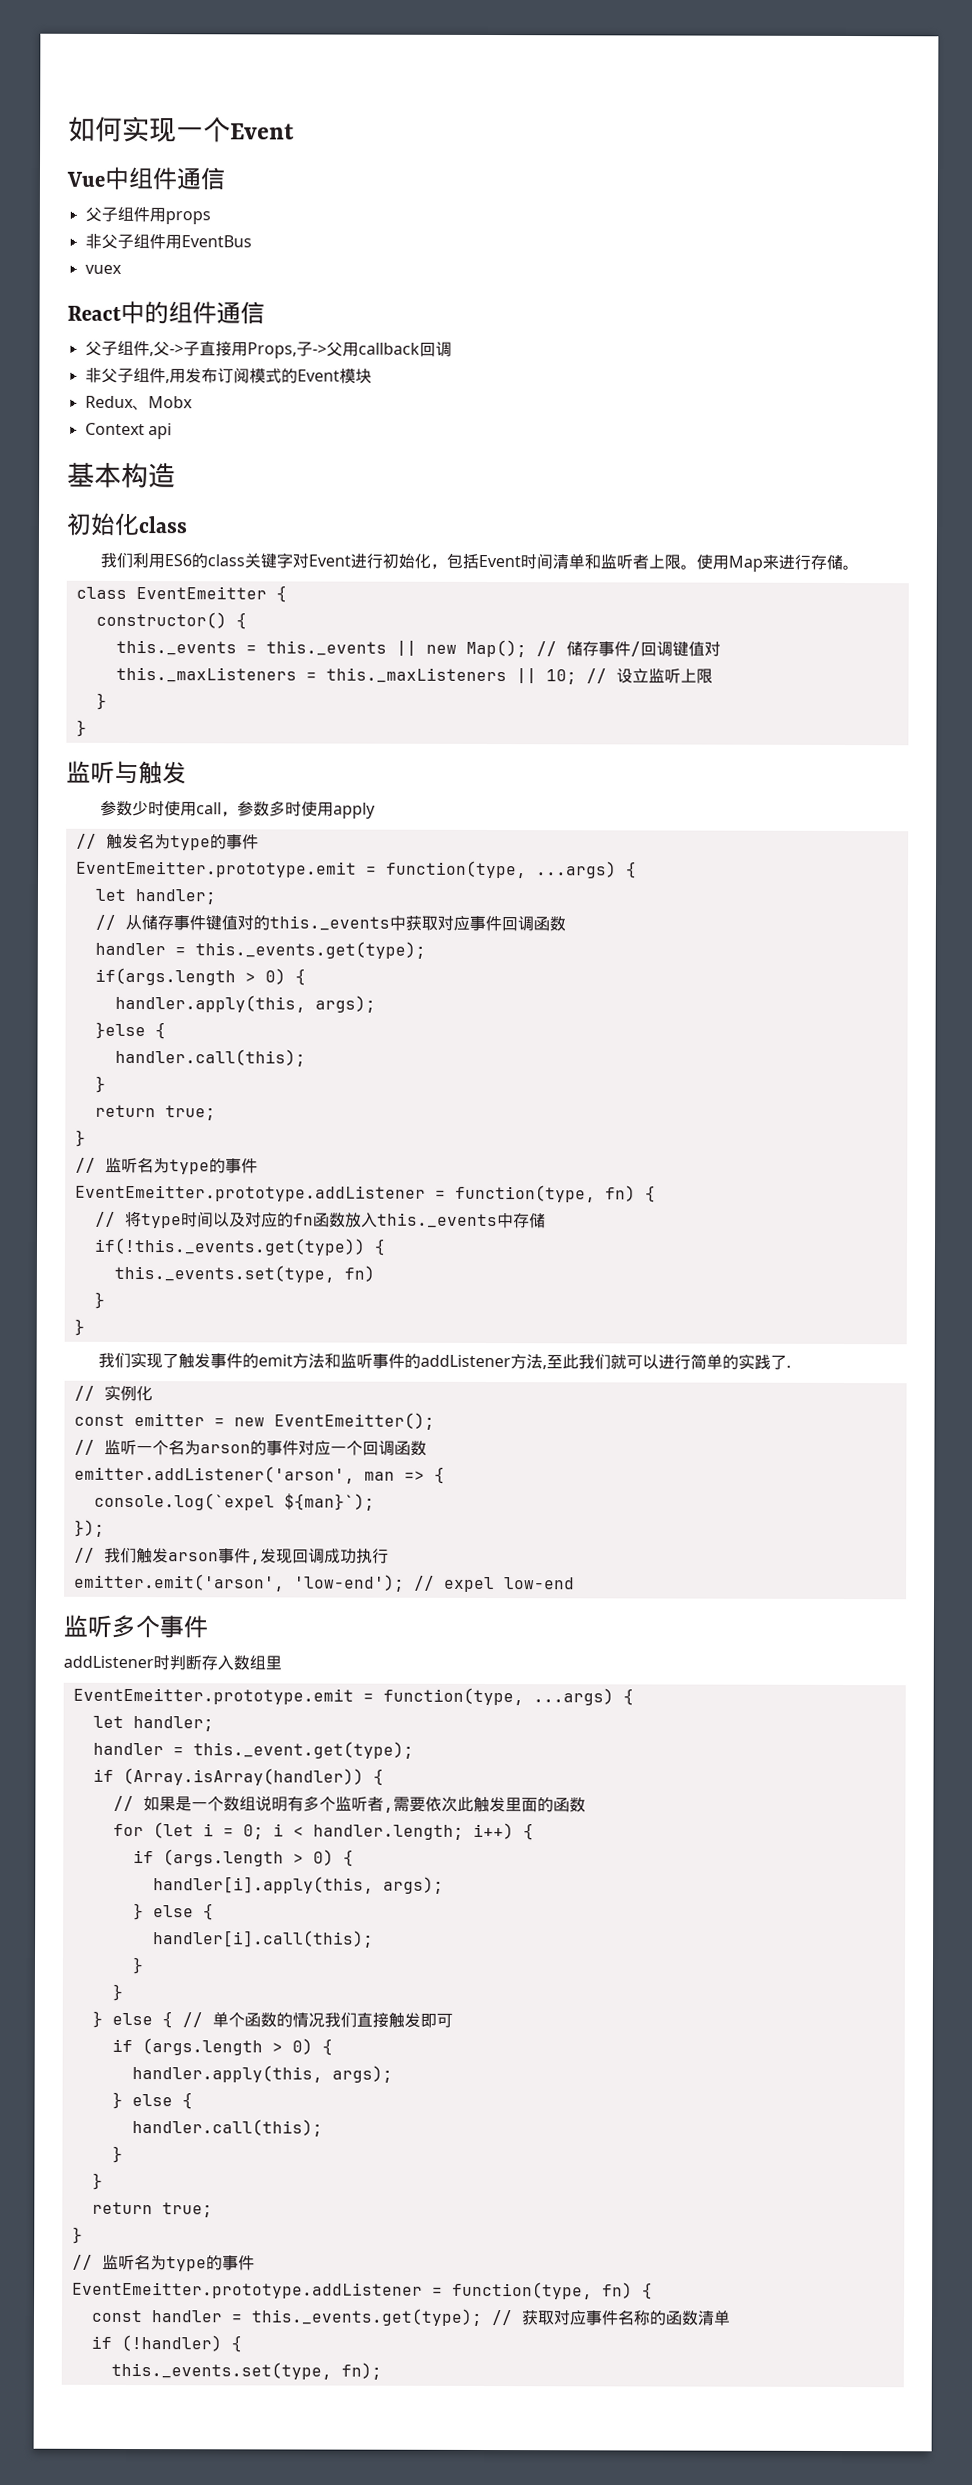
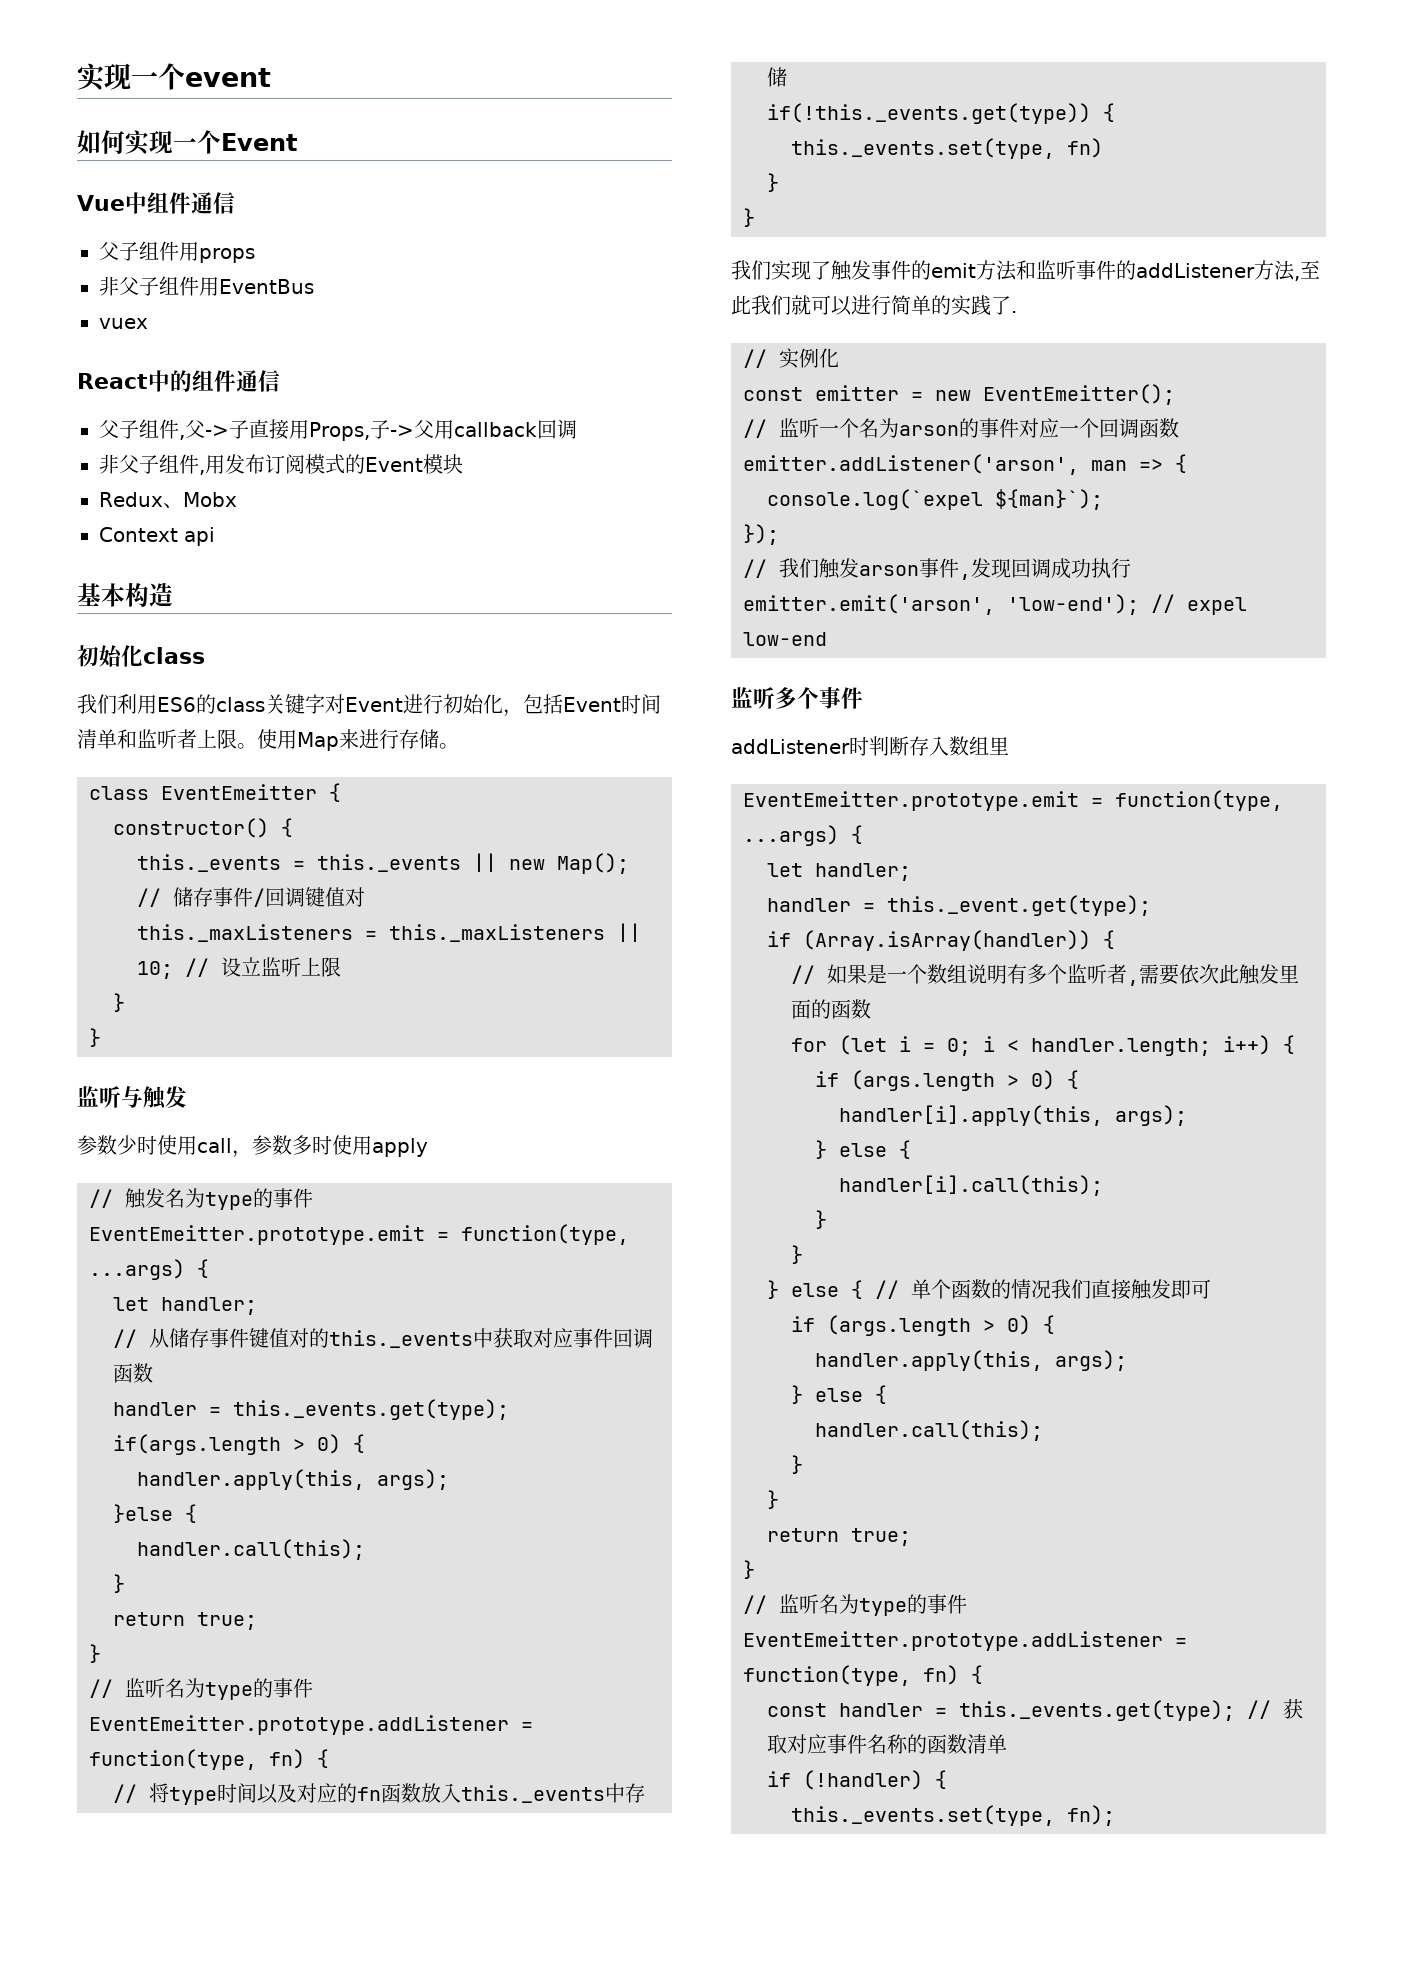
(68, 129) none -> [77,63,271,91] 实现一个event //

